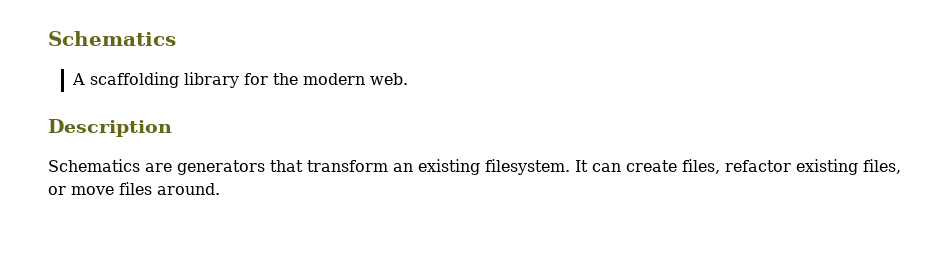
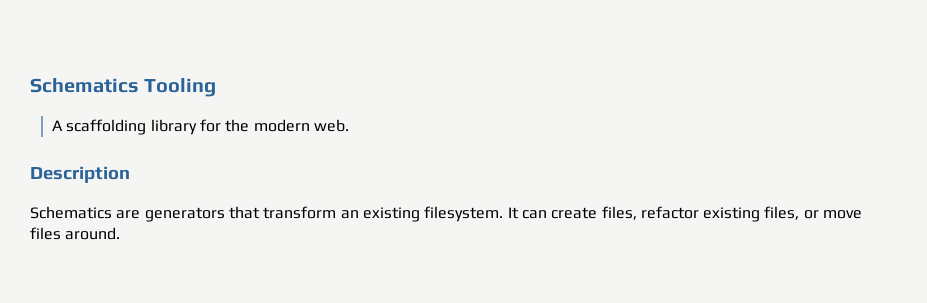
[48,31,176,46] Schematics -> [30,78,217,97] Schematics Tooling

